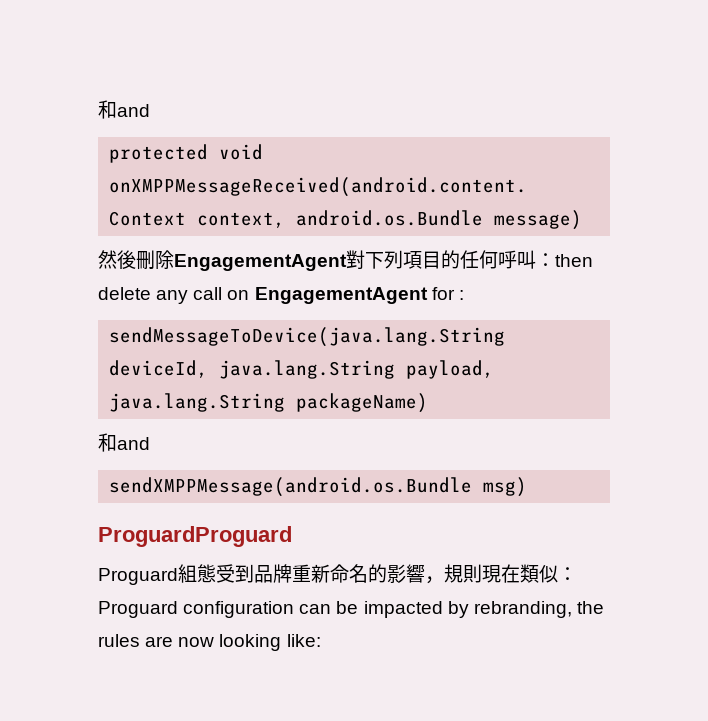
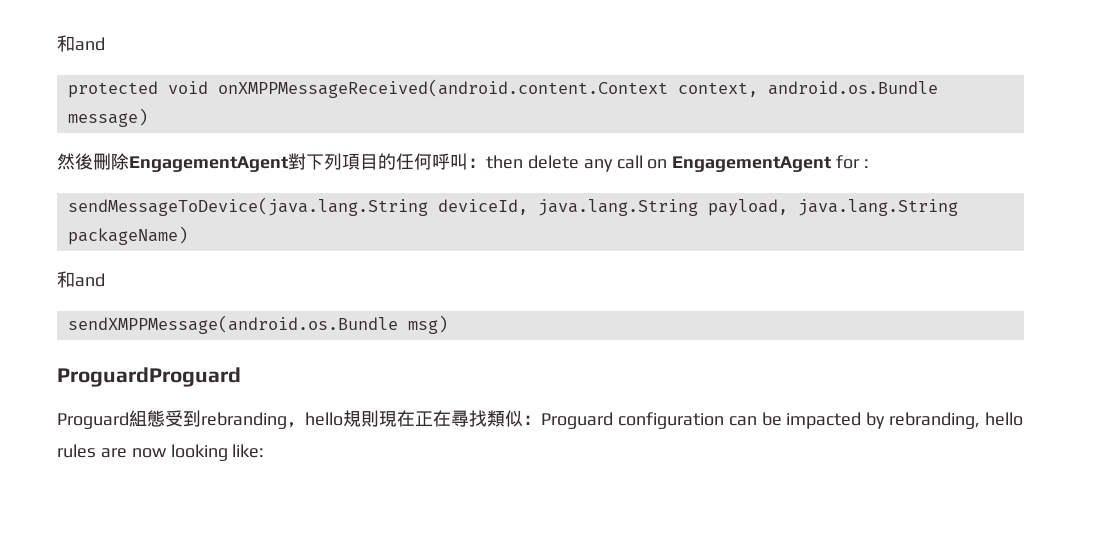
[254,564,520,584] 品牌重新命名的影響，規則現在 -> [201,410,487,429] rebranding，hello規則現在正在尋找
[576,601,604,614] the -> [985,412,1024,426] hello

